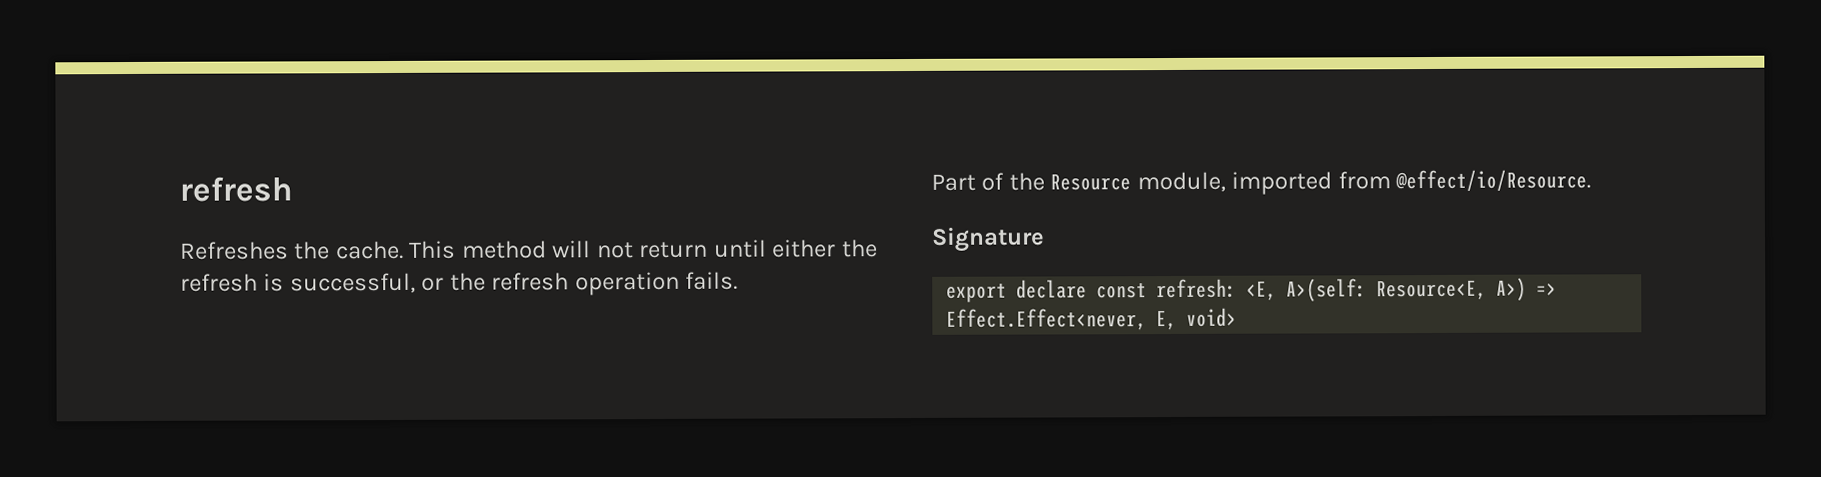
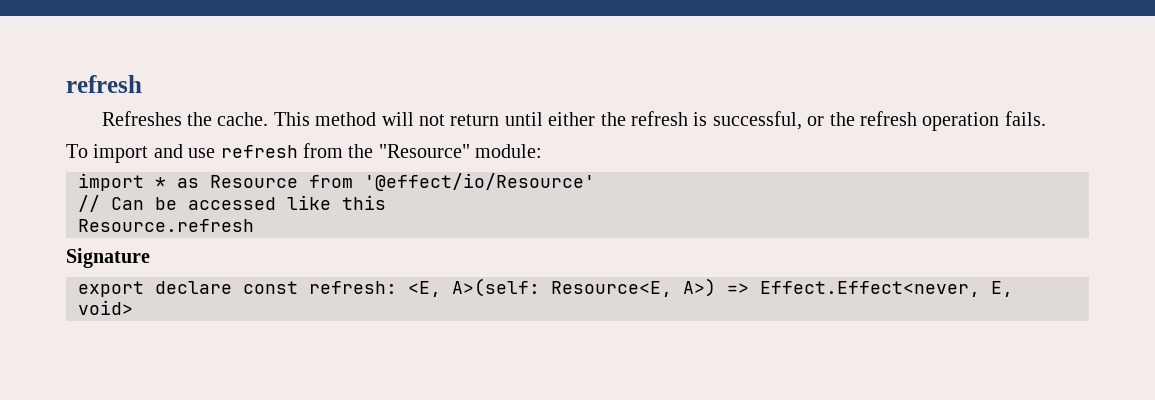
[931,169,1592,195] Part of the Resource module, imported from @effect/io/Resource. -> [66,143,543,163] [78,173,595,191] [78,195,386,212] [78,219,254,232] To import and use refresh from the "Resource" module: // import * as Resource from '@effect/io/Resource' // // Can be accessed like this // Resource.refresh

